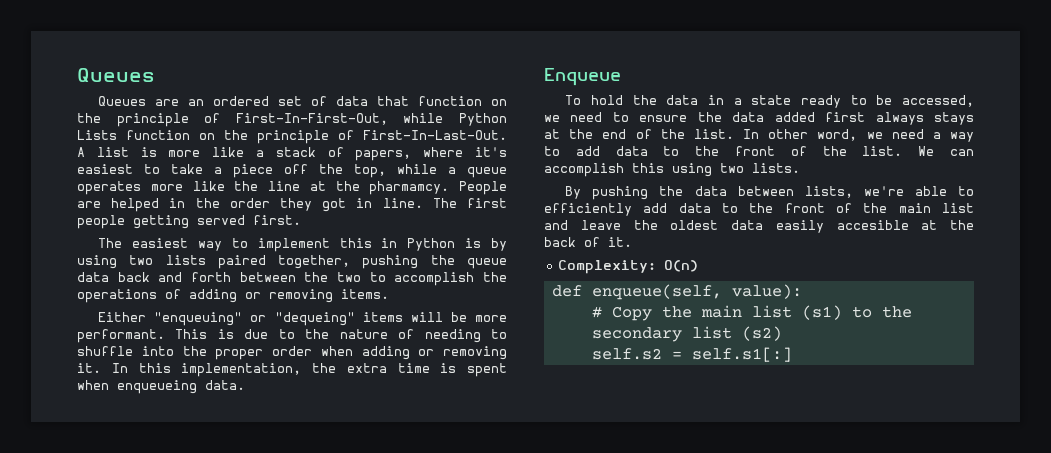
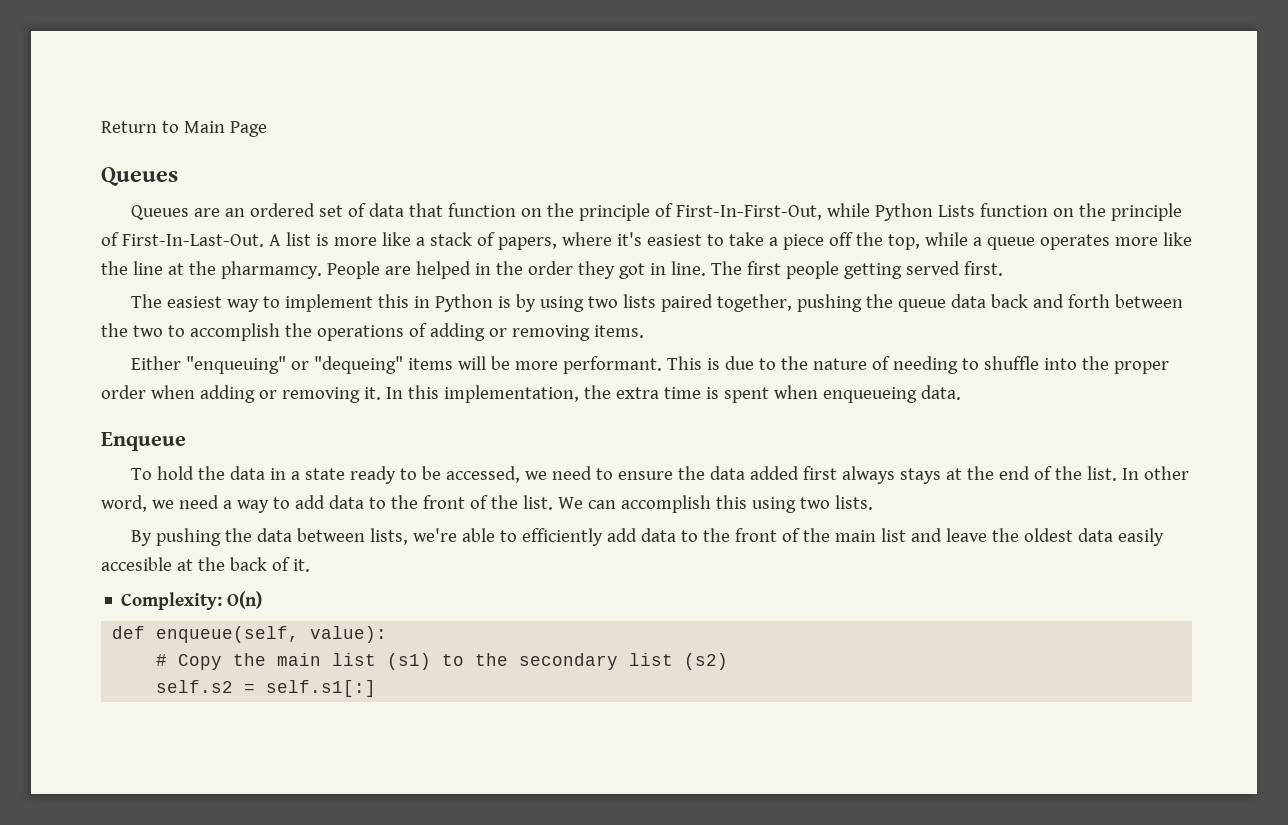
(77, 75) none -> [101,121,267,137] Return to Main Page //

